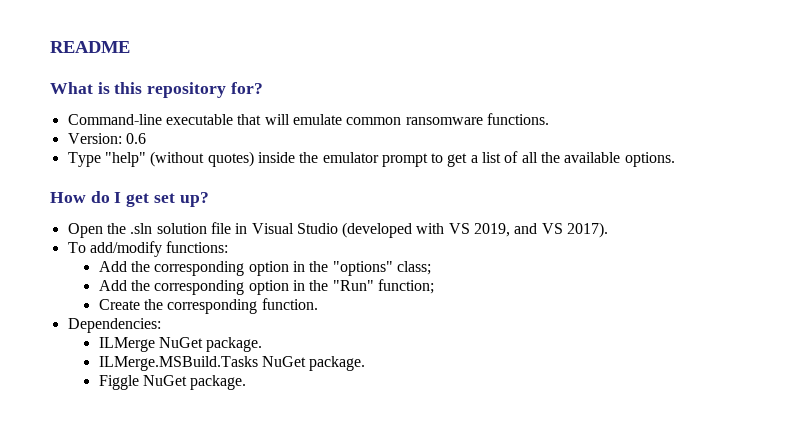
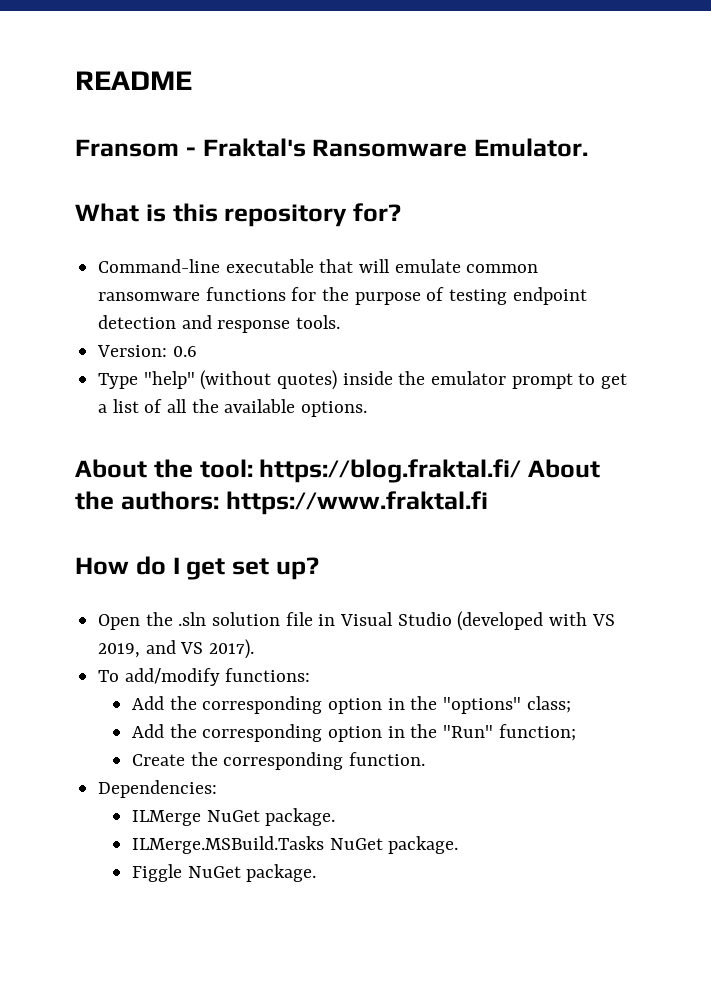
(130, 47) none -> [75,138,588,157] // Fransom - Fraktal's Ransomware Emulator.
[486,113,549,125] functions. -> [205,287,587,305] [98,315,341,333] functions for the purpose of testing endpoint detection and response tools.
(675, 159) none -> [75,459,600,483] [75,491,488,515] // About the tool: https://blog.fraktal.fi/ About the authors: https://www.fraktal.fi

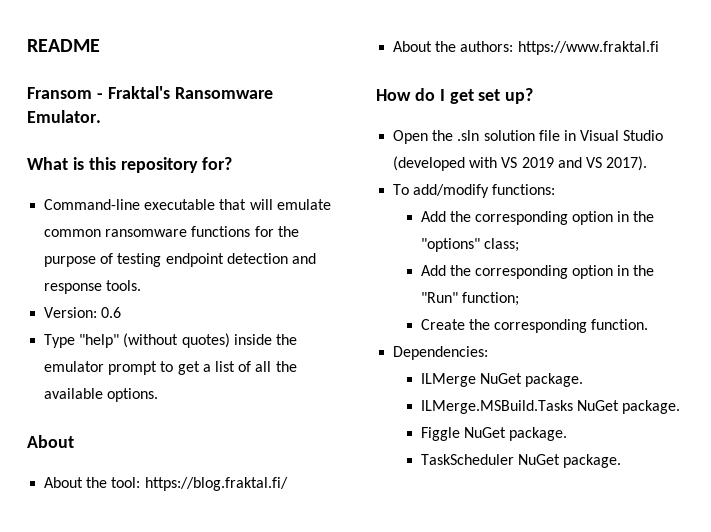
(147, 468) none -> [44,477,84,488] // About
(522, 471) none -> (288, 484) //
[98,643,141,658] 2019, -> [521,157,554,168] 2019
(317, 873) none -> [420,454,621,468] // TaskScheduler NuGet package.

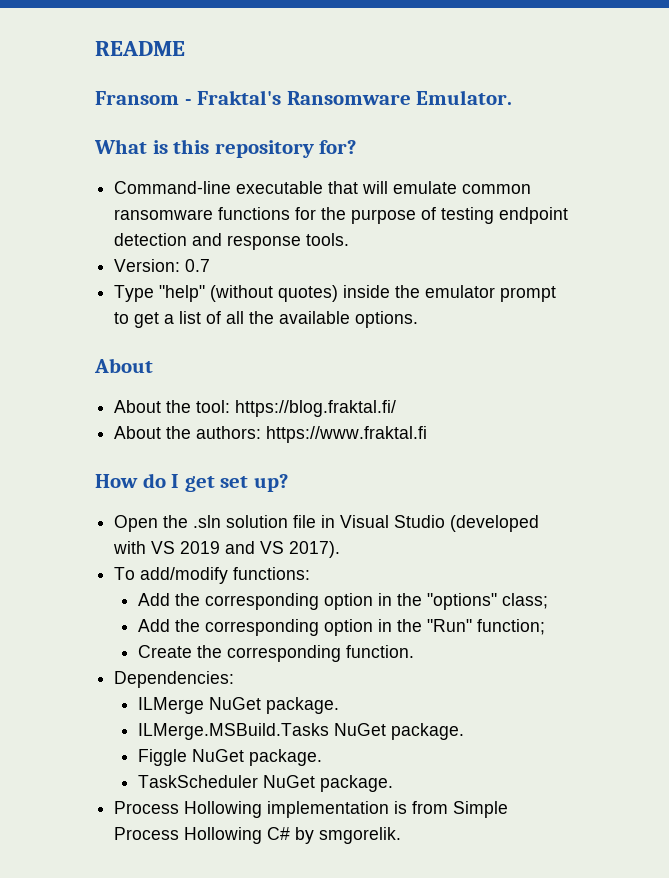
[101,307,122,318] 0.6 -> [185,259,211,272] 0.7
(621, 461) none -> [114,801,509,818] [114,827,402,844] // Process Hollowing implementation is from Simple Process Hollowing C# by smgorelik.

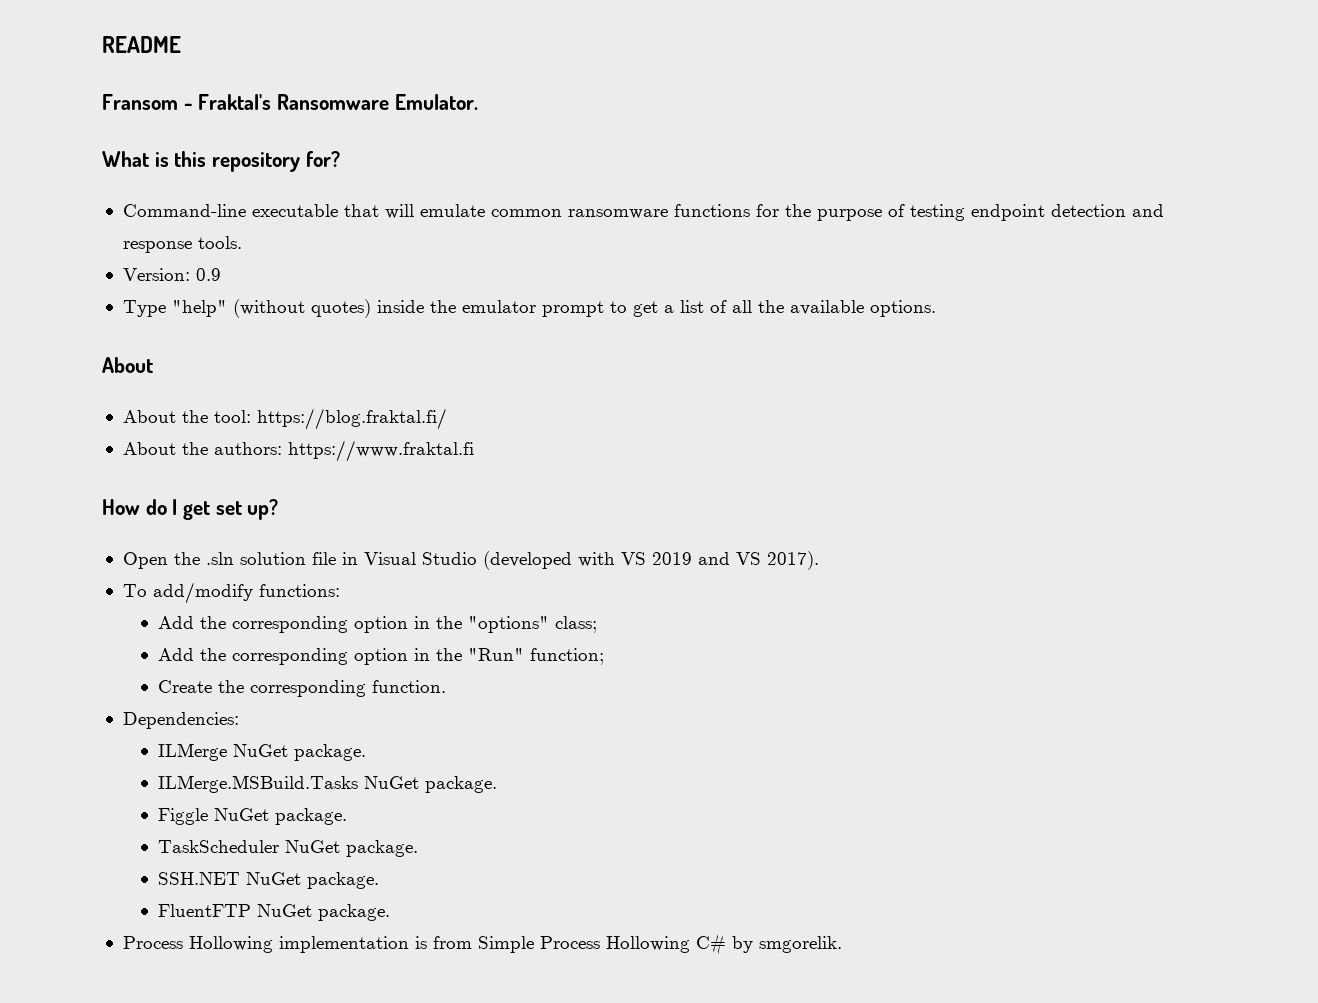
[185,259,211,272] 0.7 -> [195,268,221,281] 0.9
(393, 783) none -> [158,872,380,889] [158,904,391,921] // SSH.NET NuGet package. // FluentFTP NuGet package.

